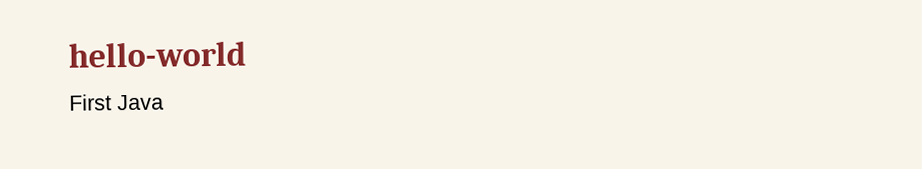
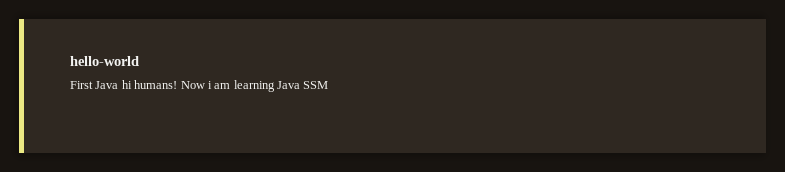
(164, 102) none -> [121,80,329,92] hi humans! Now i am learning Java SSM

